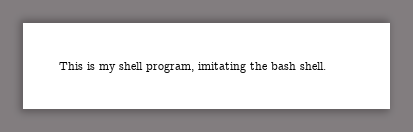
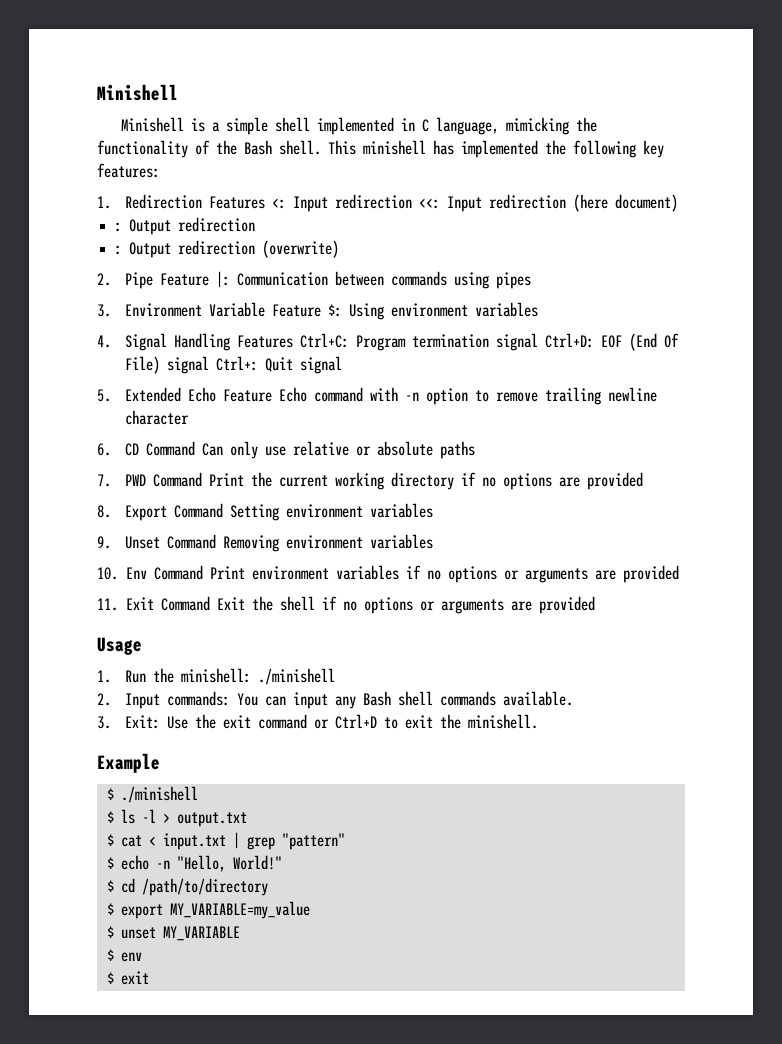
[59,62,326,73] This is my shell program, imitating the bash shell. -> [97,84,178,101] [120,117,597,135] [97,140,664,158] [97,163,160,178] [97,194,678,212] [115,217,256,235] [115,240,340,258] [97,271,531,289] [97,302,538,320] [97,333,679,351] [124,356,342,374] [97,387,657,405] [124,410,189,425] [97,441,475,459] [97,472,643,490] [97,503,433,521] [97,534,433,552] [97,565,680,583] [97,596,596,614] [97,637,142,655] [97,668,335,685] [97,691,573,709] [97,714,538,729] [97,753,160,773] [106,786,198,803] [106,809,247,827] [106,832,345,850] [106,855,282,872] [106,878,268,896] [106,901,310,919] [106,926,240,941] [106,949,142,962] [106,971,149,985] Minishell // Minishell is a simple shell implemented in C language, mimicking the functionality of the Bash shell. This minishell has implemented the following key features: // 1. Redirection Features <: Input redirection <<: Input redirection (here document) // : Output redirection // : Output redirection (overwrite) // 2. Pipe Feature |: Communication between commands using pipes // 3. Environment Variable Feature $: Using environment variables // 4. Signal Handling Features Ctrl+C: Program termination signal Ctrl+D: EOF (End Of File) signal Ctrl+: Quit signal // 5. Extended Echo Feature Echo command with -n option to remove trailing newline character // 6. CD Command Can only use relative or absolute paths // 7. PWD Command Print the current working directory if no options are provided // 8. Export Command Setting environment variables // 9. Unset Command Removing environment variables // 10. Env Command Print environment variables if no options or arguments are provided // 11. Exit Command Exit the shell if no options or arguments are provided // Usage // 1. Run the minishell: ./minishell // 2. Input commands: You can input any Bash shell commands available. // 3. Exit: Use the exit command or Ctrl+D to exit the minishell. // Example // $ ./minishell // $ ls -l > output.txt // $ cat < input.txt | grep "pattern" // $ echo -n "Hello, World!" // $ cd /path/to/directory // $ export MY_VARIABLE=my_value // $ unset MY_VARIABLE // $ env // $ exit

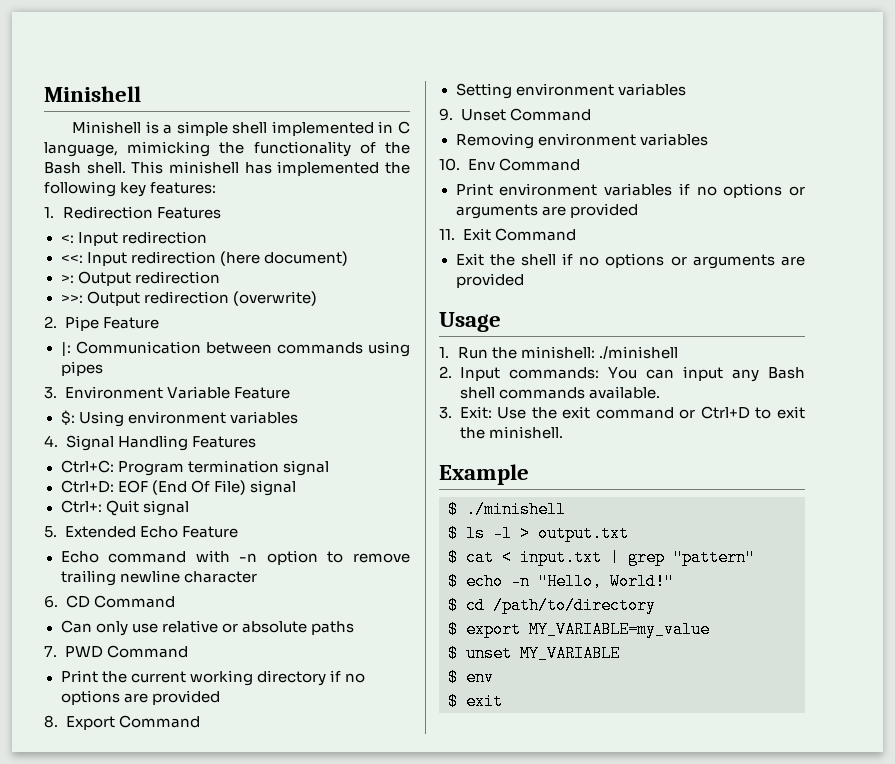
(265, 202) none -> (222, 213) //
(412, 201) none -> (207, 237) //
[115,222,123,232] : -> [60,274,74,283] >:
[115,245,123,255] : -> [60,294,83,303] >>:
(209, 279) none -> (159, 323) //
(321, 310) none -> (290, 393) //
(293, 341) none -> (256, 442) //
(538, 342) none -> (329, 468) //
(209, 365) none -> (296, 488) //
(272, 395) none -> (238, 532) //
(195, 448) none -> (175, 601) //
(202, 479) none -> (188, 651) //
(223, 510) none -> (200, 721) //
(216, 541) none -> (591, 114) //
(204, 572) none -> (580, 164) //
(211, 603) none -> (576, 234) //

